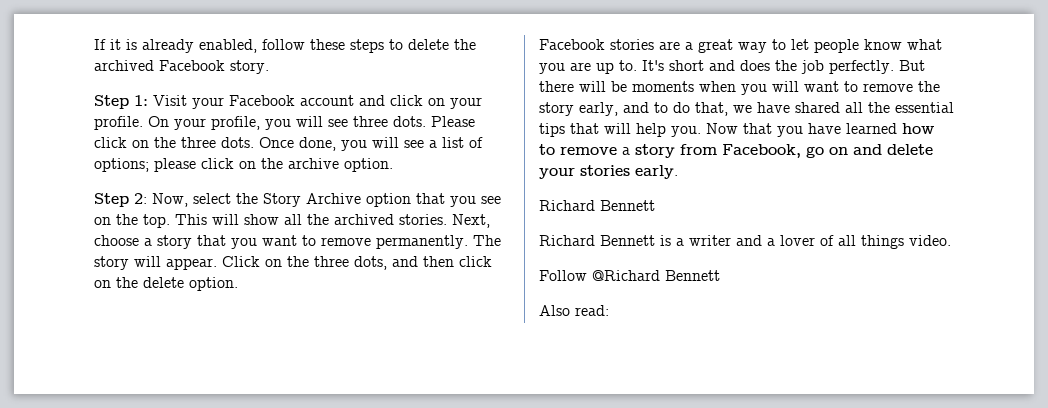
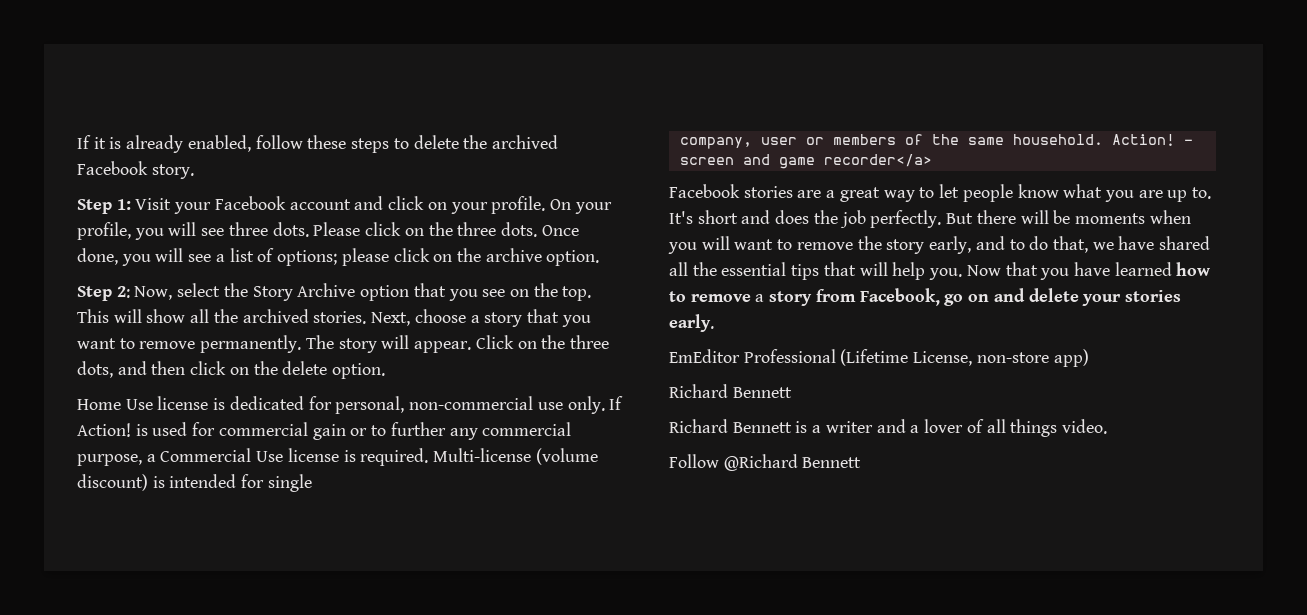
(238, 284) none -> [77,396,624,414] [77,422,572,440] [77,448,598,466] [77,474,312,492] [679,134,1193,149] [679,154,932,169] // Home Use license is dedicated for personal, non-commercial use only. If Action! is used for commercial gain or to further any commercial purpose, a Commercial Use license is required. Multi-license (volume discount) is intended for single // company, user or members of the same household. Action! - screen and game recorder</a>
(678, 172) none -> [669,349,1089,367] // EmEditor Professional (Lifetime License, non-store app)
[539,305,609,316] // Also read: -> (862, 462) none

